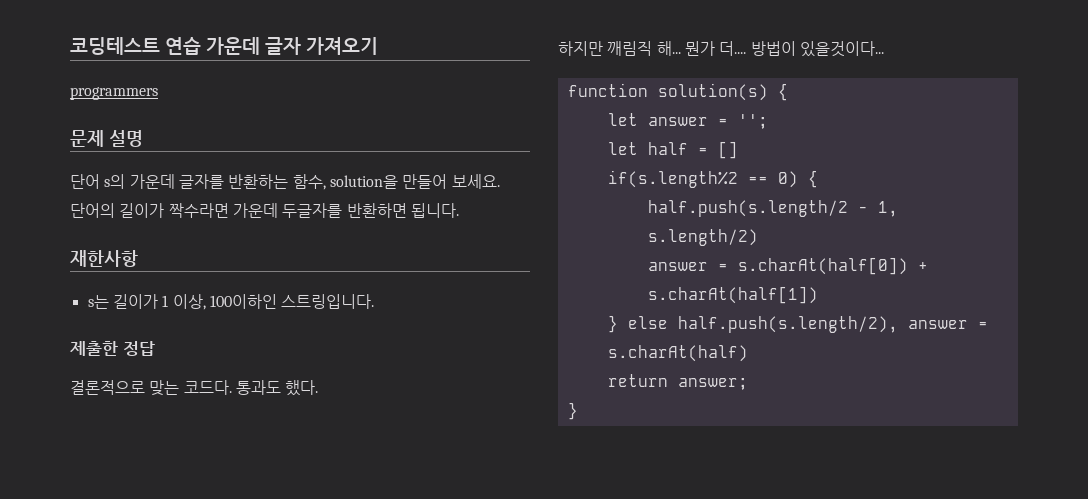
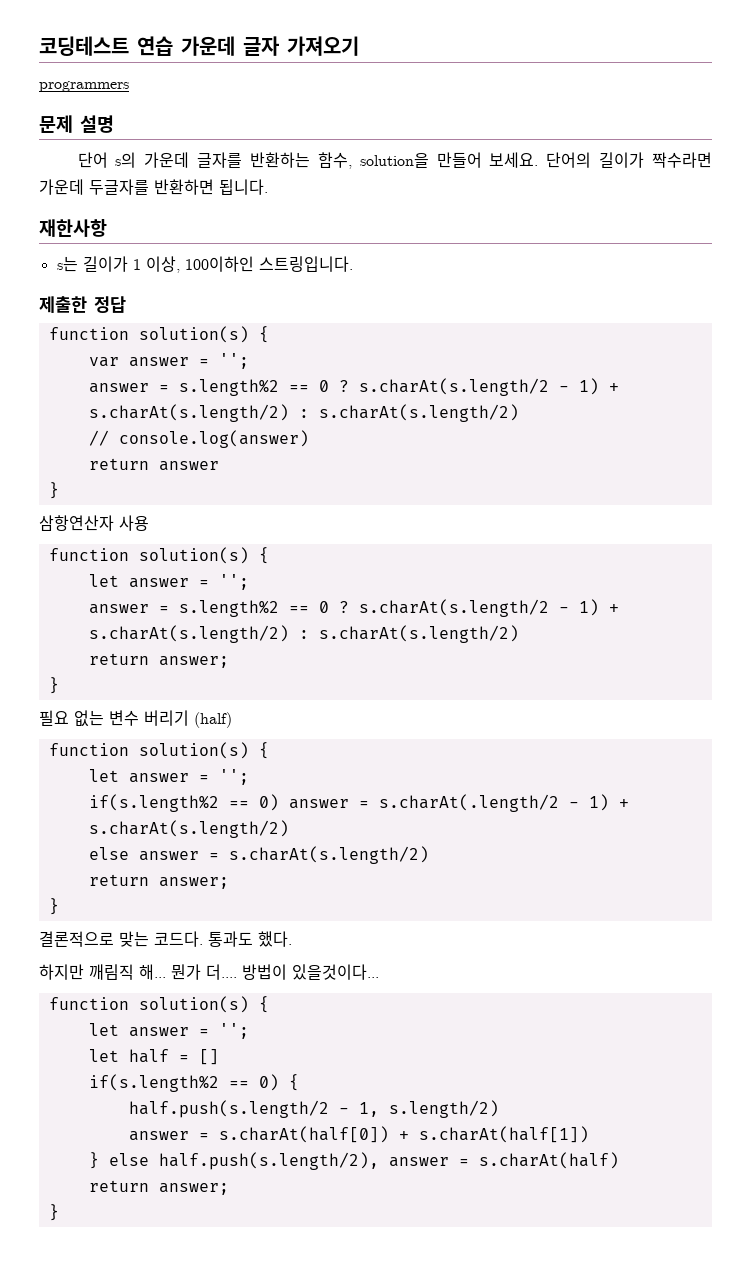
(155, 348) none -> [48,326,269,343] [88,353,249,369] [88,378,619,396] [88,404,519,422] [88,430,309,448] [88,458,219,471] [48,482,59,499] [39,515,149,531] [48,547,269,564] [88,574,249,590] [88,599,619,617] [88,625,519,643] [88,653,229,668] [48,677,59,694] [39,710,232,728] [48,742,269,759] [88,769,249,785] [88,794,629,812] [88,820,289,838] [88,846,429,864] [88,874,229,889] [48,898,59,915] // function solution(s) { // var answer = ''; // answer = s.length%2 == 0 ? s.charAt(s.length/2 - 1) + s.charAt(s.length/2) : s.charAt(s.length/2) // // console.log(answer) // return answer // } // 삼항연산자 사용 // function solution(s) { // let answer = ''; // answer = s.length%2 == 0 ? s.charAt(s.length/2 - 1) + s.charAt(s.length/2) : s.charAt(s.length/2) // return answer; // } // 필요 없는 변수 버리기 (half) // function solution(s) { // let answer = ''; // if(s.length%2 == 0) answer = s.charAt(.length/2 - 1) + s.charAt(s.length/2) // else answer = s.charAt(s.length/2) // return answer; // }

